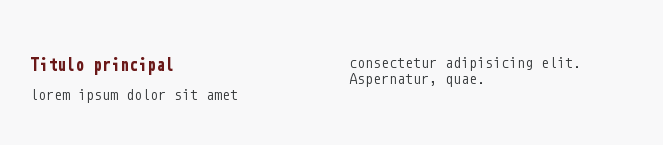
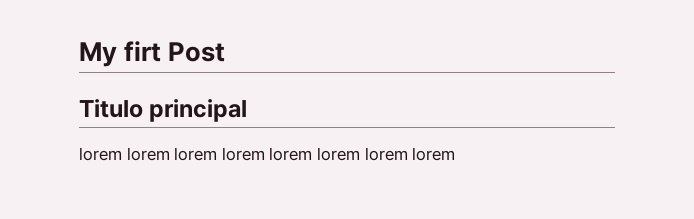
(30, 64) none -> [79,41,226,67] My firt Post //
[78,89,238,103] [349,57,581,71] [349,73,485,87] ipsum dolor sit amet consectetur adipisicing elit. Aspernatur, quae. -> [126,147,456,161] lorem lorem lorem lorem lorem lorem lorem

